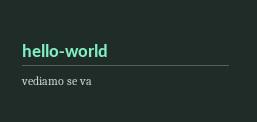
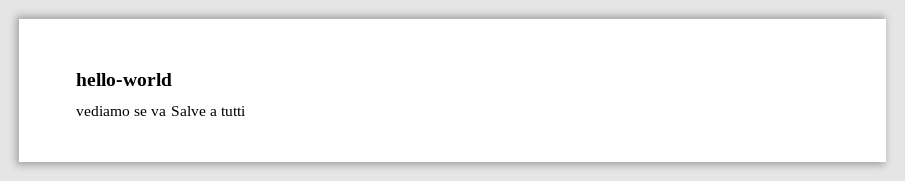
(93, 82) none -> [170,106,246,116] Salve a tutti

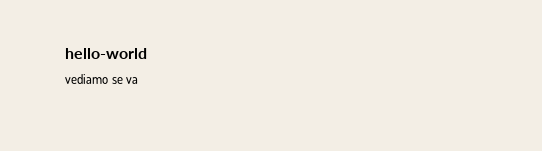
[170,106,246,116] Salve a tutti -> (139, 80) none

